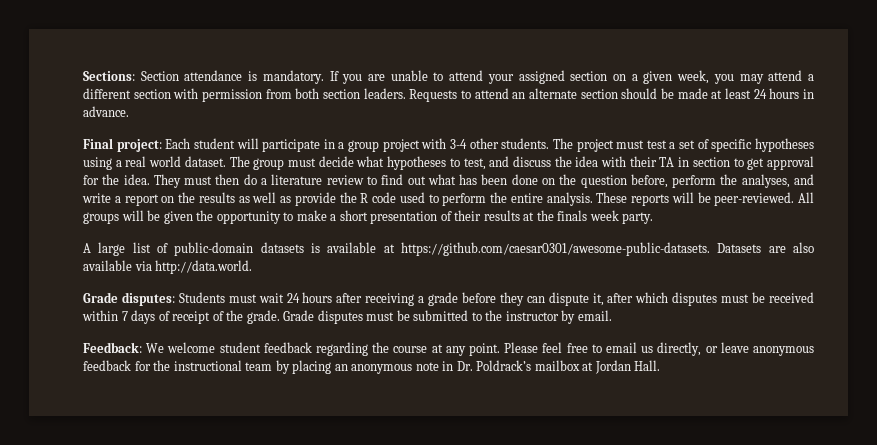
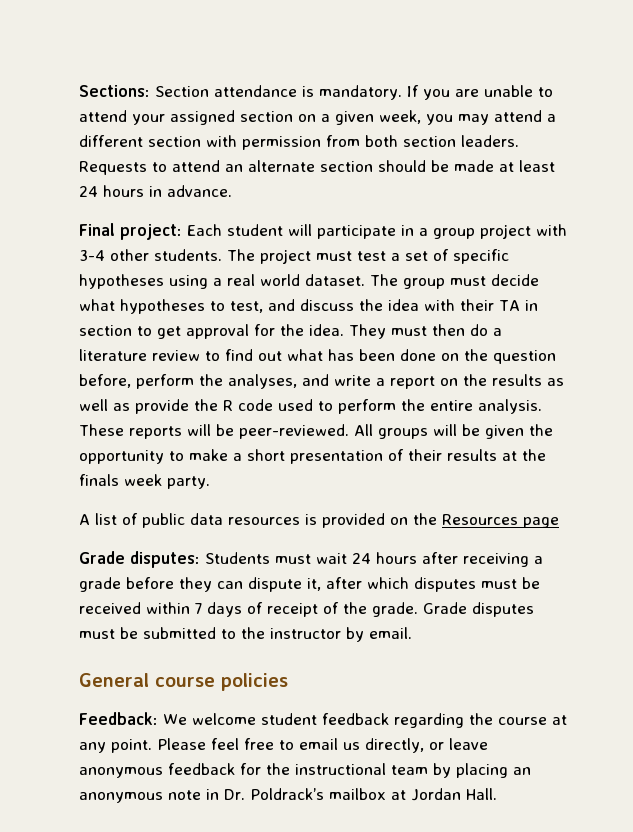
[98,242,126,256] large -> (90, 519) none
[174,242,815,256] [83,260,253,274] public-domain datasets is available at https://github.com/caesar0301/awesome-public-datasets. Datasets are also available via http://data.world. -> [142,513,559,528] public data resources is provided on the Resources page
(612, 315) none -> [79,673,288,691] // General course policies

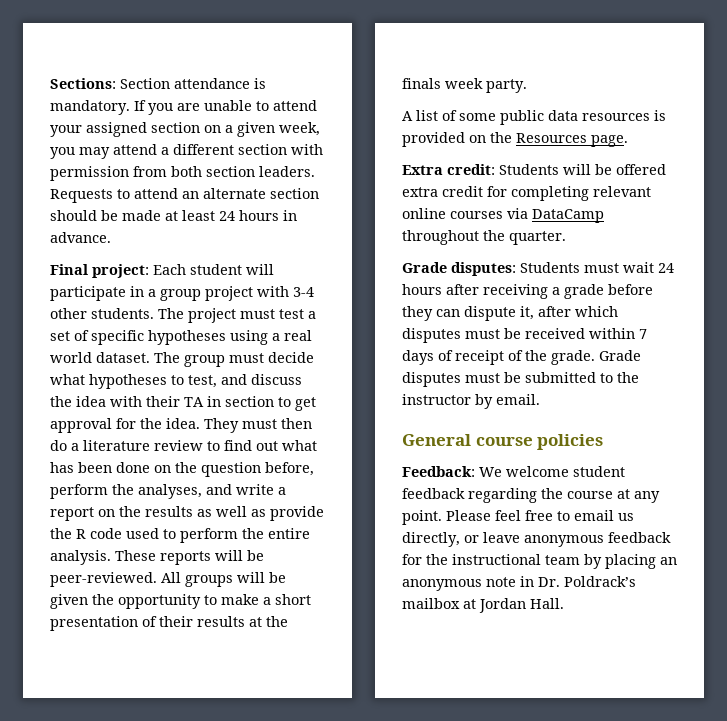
(138, 519) none -> [459,113,496,121] some
[523,517,559,528] page -> [591,135,628,147] [402,164,666,175] [402,186,651,201] [402,208,604,223] [402,230,566,245] page. // Extra credit: Students will be offered extra credit for completing relevant online courses via DataCamp throughout the quarter.

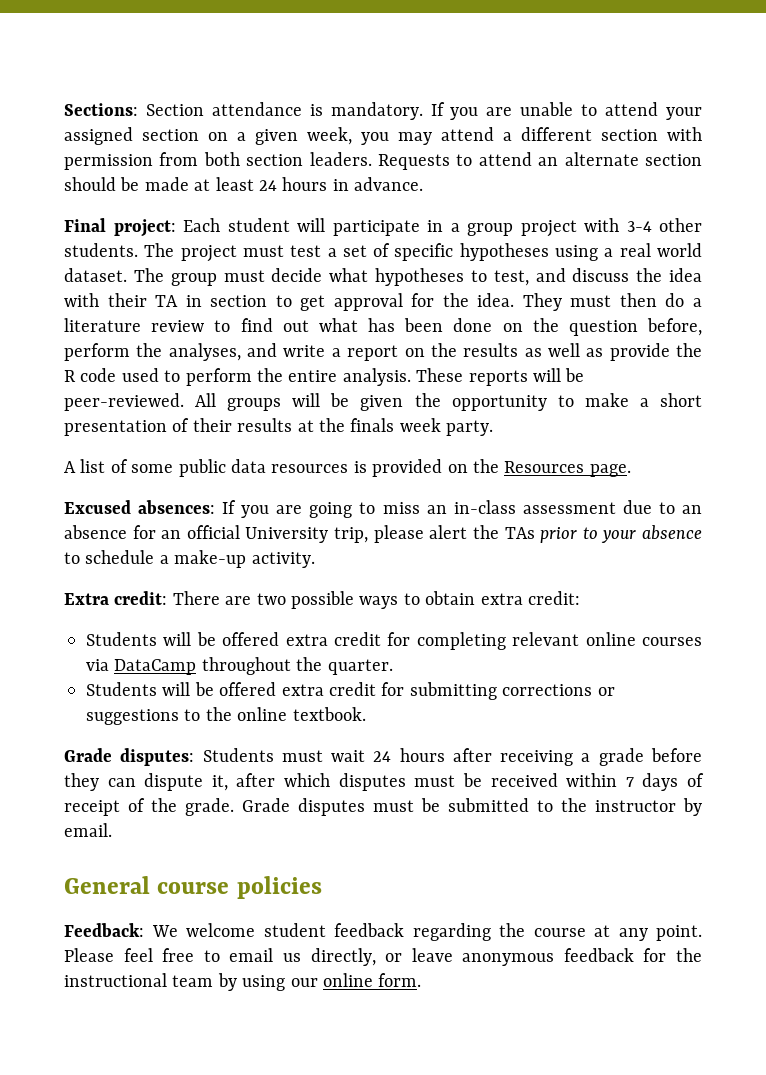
[402,164,495,175] Extra credit: -> [64,500,703,518] [64,525,702,543] [64,550,315,568] [64,591,580,609] Excused absences: If you are going to miss an in-class assessment due to an absence for an official University trip, please alert the TAs prior to your absence to schedule a make-up activity. // Extra credit: There are two possible ways to obtain extra credit: //
(566, 238) none -> [86,682,615,700] [86,707,366,725] // Students will be offered extra credit for submitting corrections or suggestions to the online textbook.
[605,554,677,569] [402,576,636,591] [402,598,564,613] placing an anonymous note in Dr. Poldrack’s mailbox at Jordan Hall. -> [242,973,422,991] using our online form.

